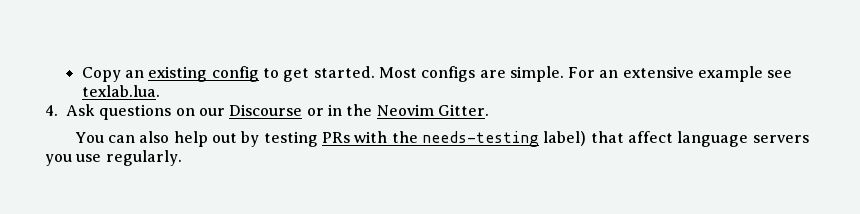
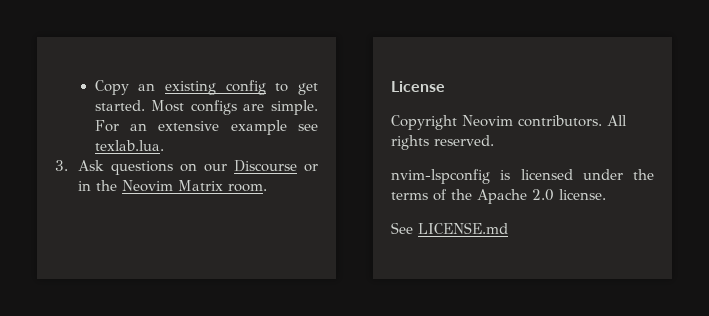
[45,105,58,116] 4. -> [55,160,68,171] 3.
[437,104,489,116] [74,131,809,147] [45,150,182,166] Gitter. // You can also help out by testing PRs with the needs-testing label) that affect language servers you use regularly. -> [178,180,268,192] [391,81,445,92] [391,115,627,130] [391,135,494,150] [391,169,654,184] [391,189,606,204] [391,222,508,234] Matrix room. // License // Copyright Neovim contributors. All rights reserved. // nvim-lspconfig is licensed under the terms of the Apache 2.0 license. // See LICENSE.md

